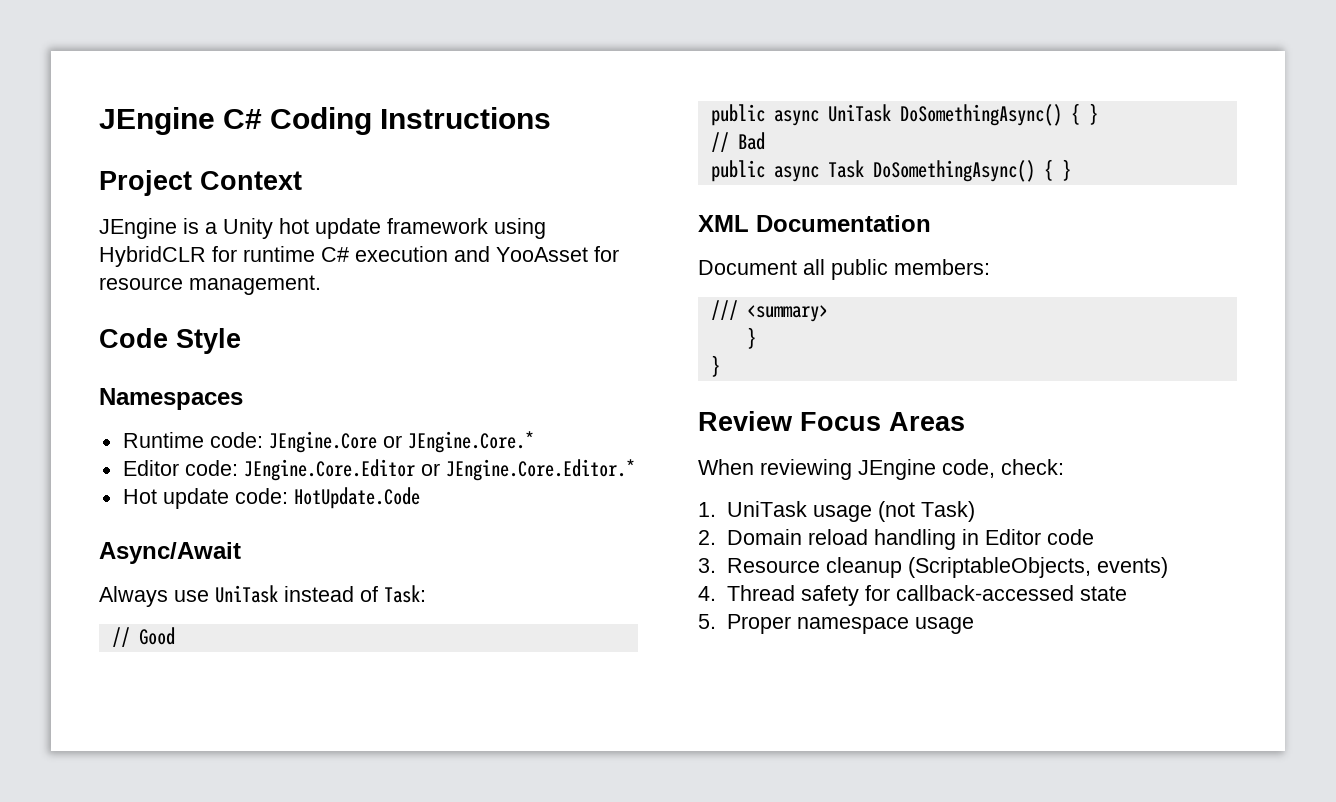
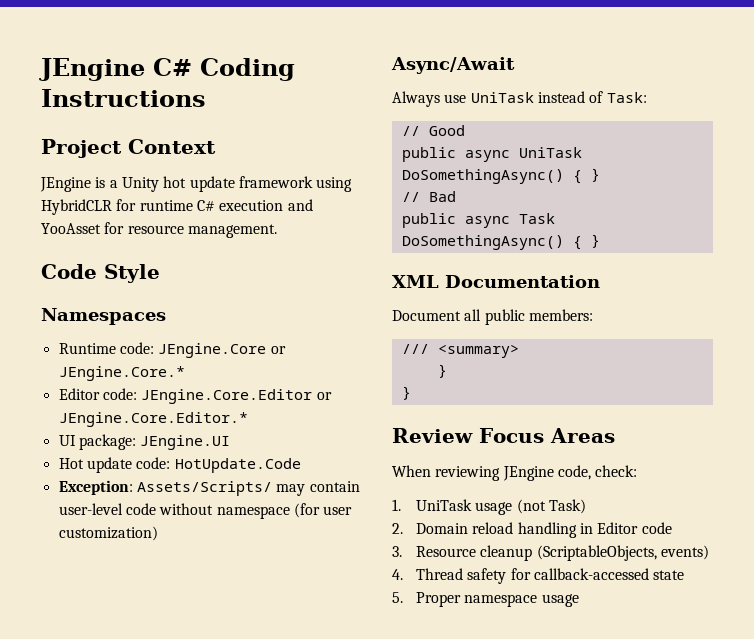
(635, 470) none -> [58,434,231,450] // UI package: JEngine.UI
(420, 498) none -> [58,480,360,496] [58,503,353,519] [58,526,158,541] // Exception: Assets/Scripts/ may contain user-level code without namespace (for user customization)

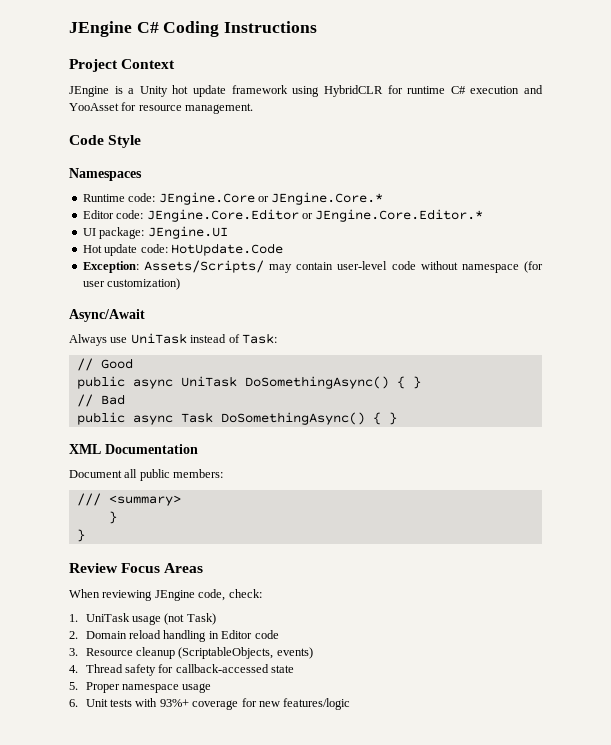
(579, 600) none -> [69,698,351,710] // 6. Unit tests with 93%+ coverage for new features/logic

